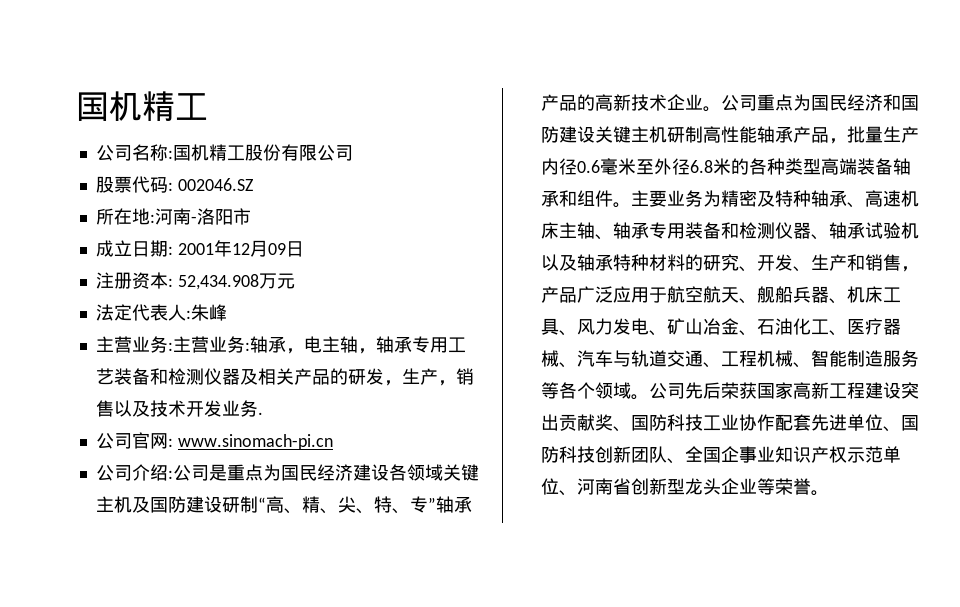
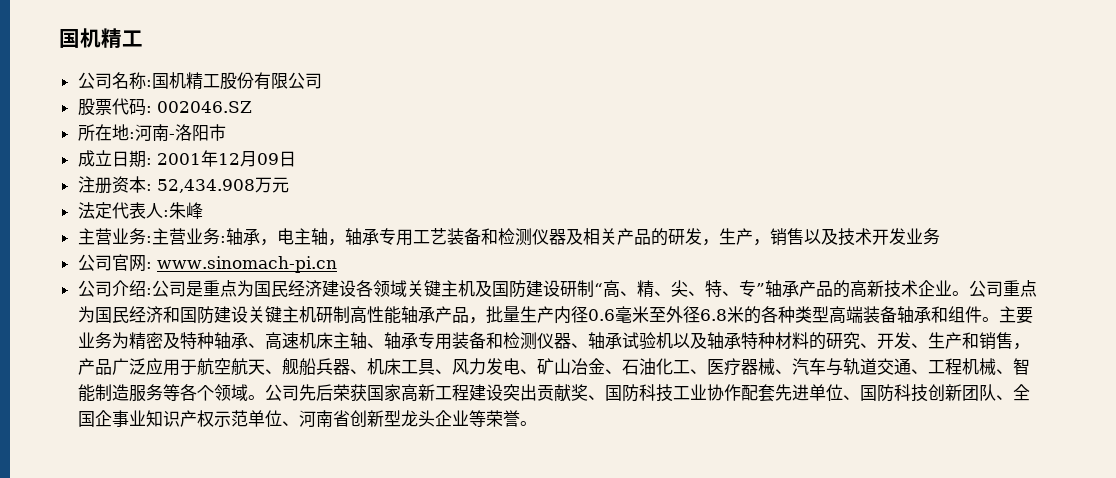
[257,412,263,415] . -> (940, 236) none

